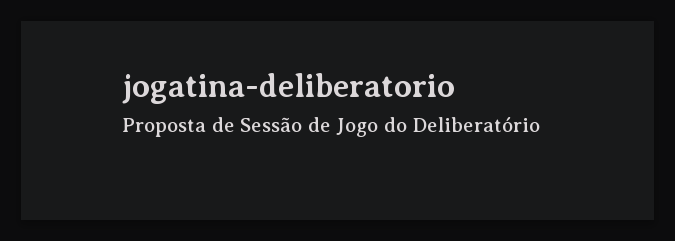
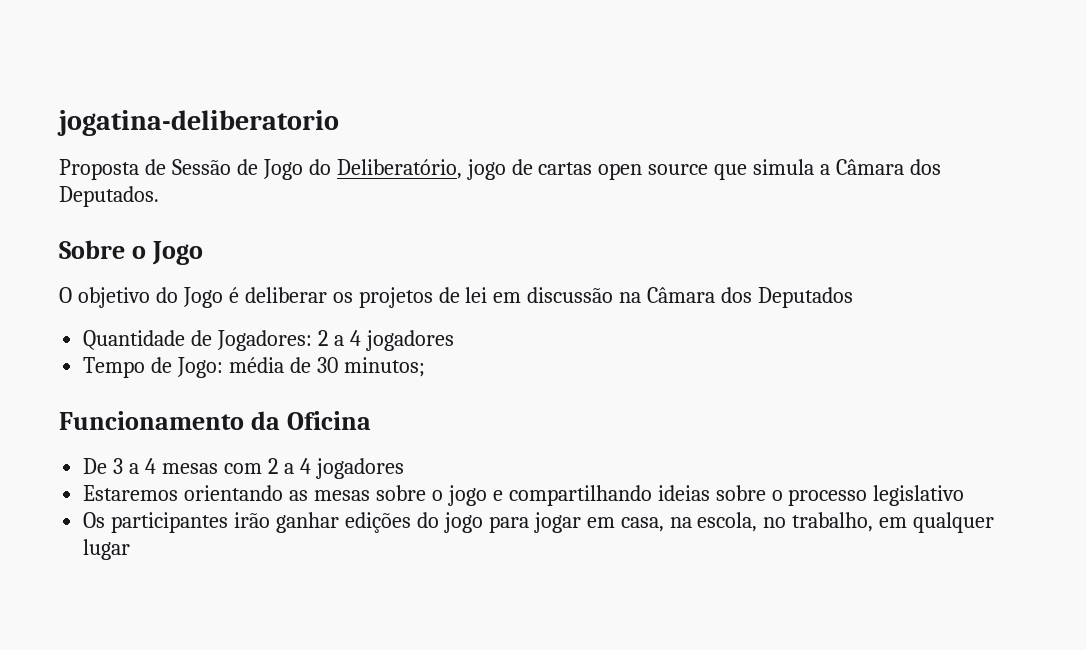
[412,116,541,132] Deliberatório -> [336,159,942,180] [59,186,159,207] [59,240,203,265] [59,287,854,308] [83,330,454,351] [83,357,425,378] [59,411,371,430] [83,458,404,479] [83,485,965,506] [83,512,995,533] [83,539,131,560] Deliberatório, jogo de cartas open source que simula a Câmara dos Deputados. // Sobre o Jogo // O objetivo do Jogo é deliberar os projetos de lei em discussão na Câmara dos Deputados // Quantidade de Jogadores: 2 a 4 jogadores // Tempo de Jogo: média de 30 minutos; // Funcionamento da Oficina // De 3 a 4 mesas com 2 a 4 jogadores // Estaremos orientando as mesas sobre o jogo e compartilhando ideias sobre o processo legislativo // Os participantes irão ganhar edições do jogo para jogar em casa, na escola, no trabalho, em qualquer lugar

